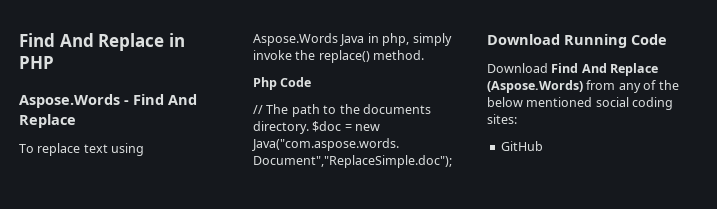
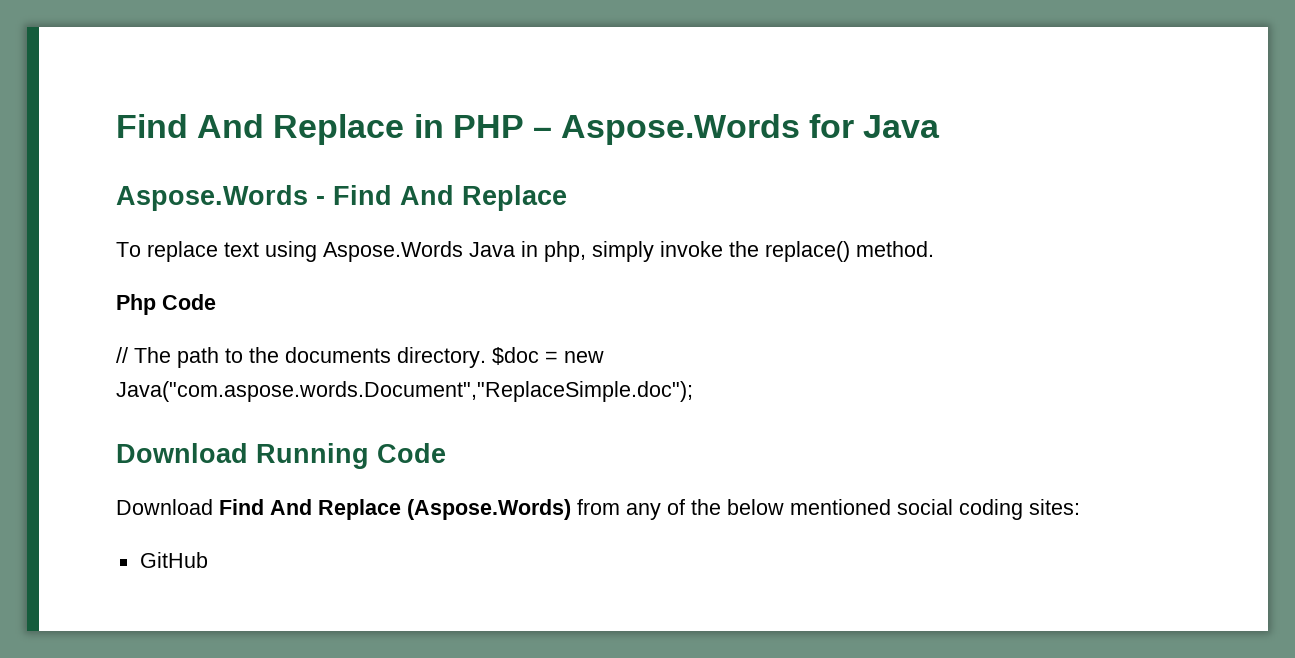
(54, 62) none -> [532,114,941,145] – Aspose.Words for Java

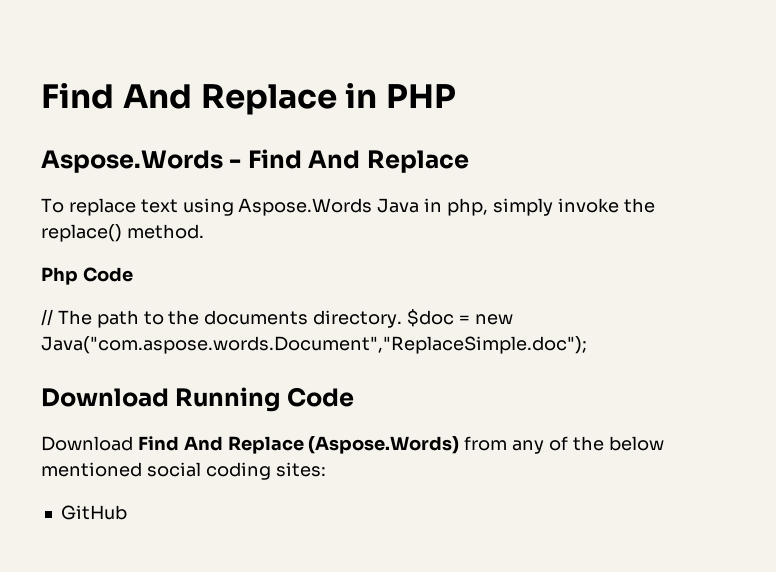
[532,114,941,145] – Aspose.Words for Java -> (457, 96) none

